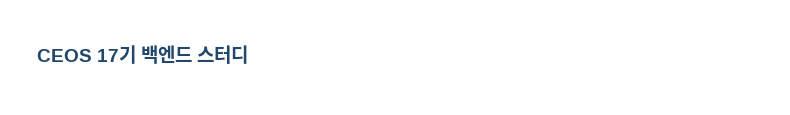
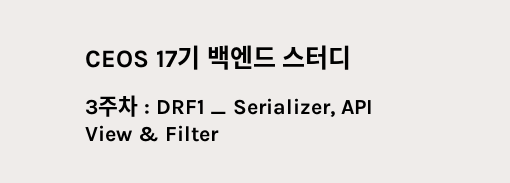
(249, 54) none -> [85,95,374,117] [85,125,219,142] // 3주차 : DRF1 _ Serializer, API View & Filter

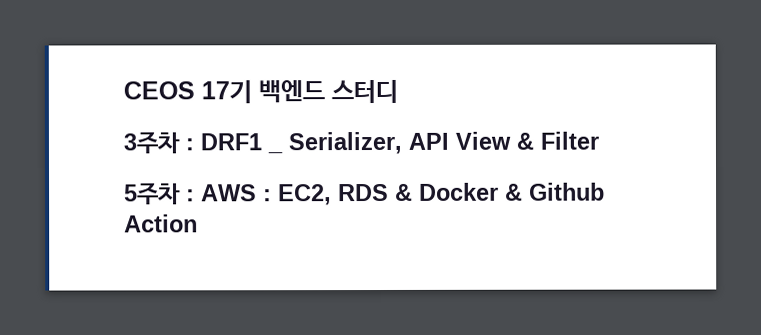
(219, 133) none -> [124,182,605,206] [124,214,198,233] // 5주차 : AWS : EC2, RDS & Docker & Github Action

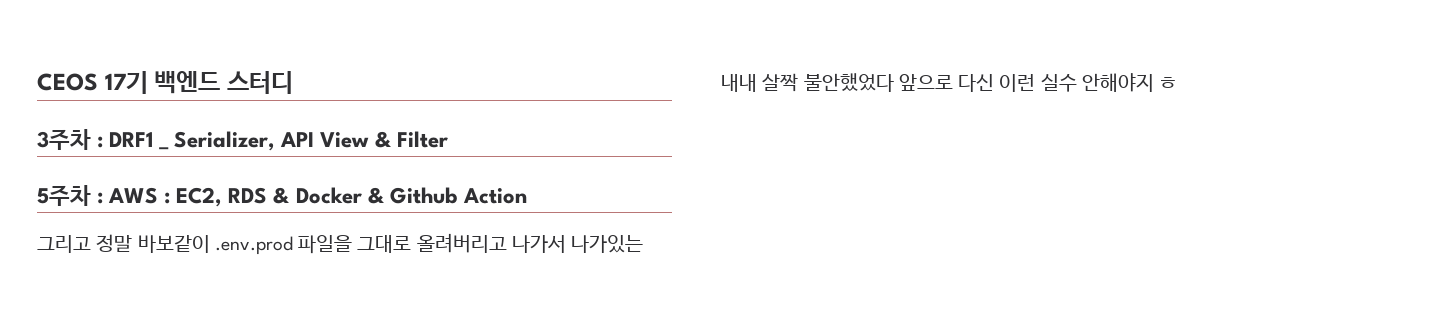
(198, 223) none -> [37,233,644,255] [721,73,1178,92] // 그리고 정말 바보같이 .env.prod 파일을 그대로 올려버리고 나가서 나가있는 내내 살짝 불안했었다 앞으로 다신 이런 실수 안해야지 ㅎ

